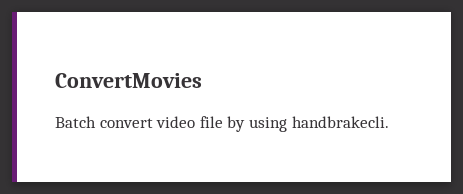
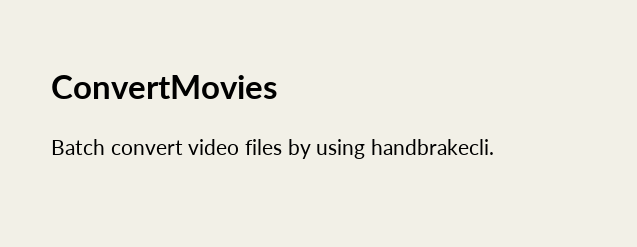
[199,116,223,128] file -> [245,139,283,155] files

